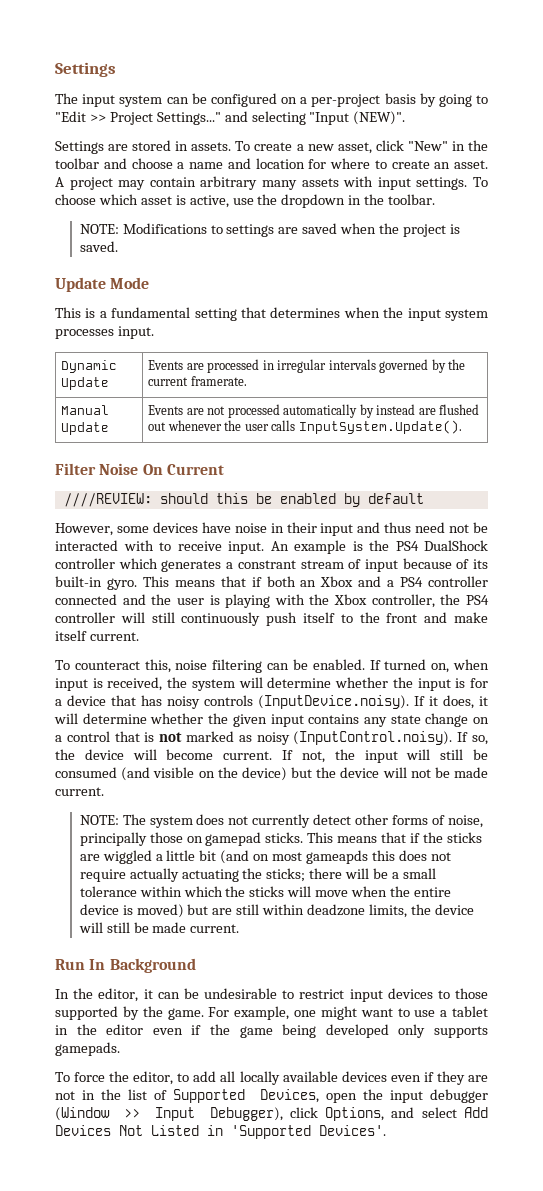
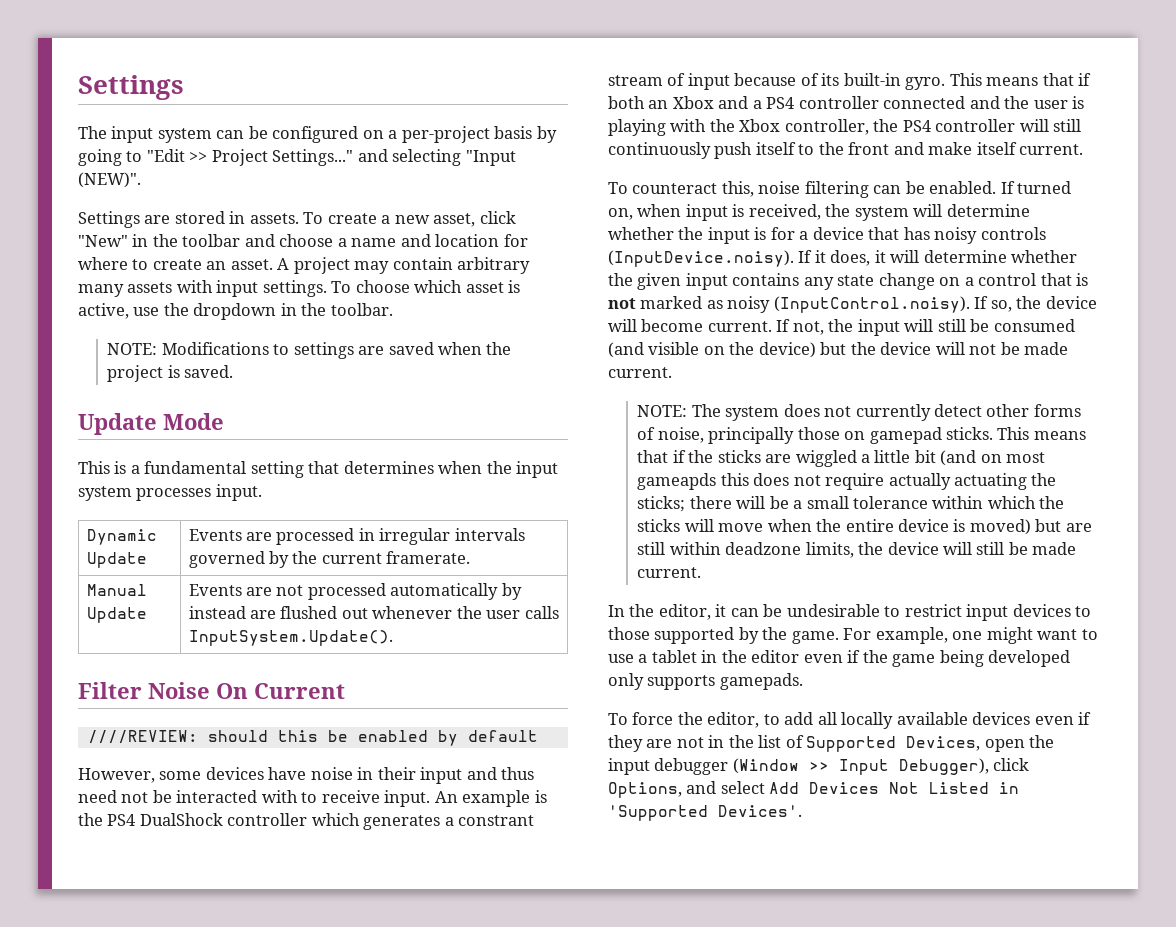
[55,958,196,973] // Run In Background -> (702, 572) none

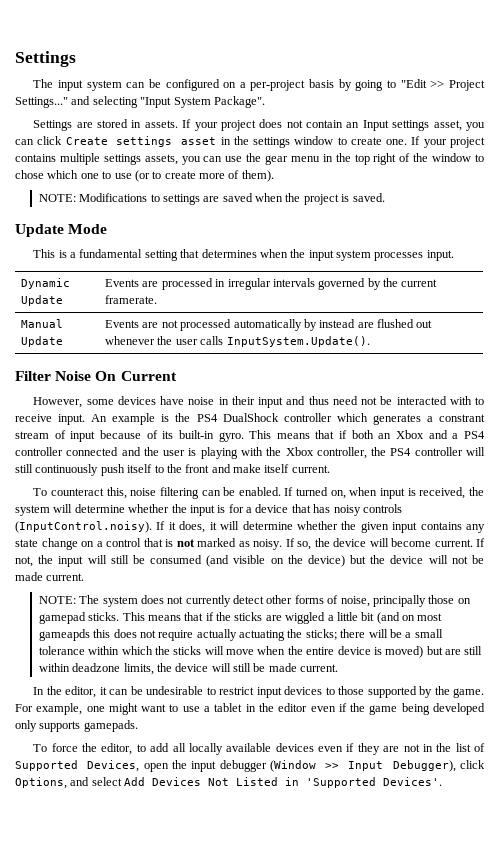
[78,172,141,188] (NEW)". -> [173,96,265,108] System Package".
[303,211,516,227] [78,234,528,247] [78,257,531,274] [78,280,521,297] [78,303,393,320] To create a new asset, click "New" in the toolbar and choose a name and location for where to create an asset. A project may contain arbitrary many assets with input settings. To choose which asset is active, use the dropdown in the toolbar. -> [182,119,486,131] [15,136,486,148] [15,153,484,165] [15,170,274,182] If your project does not contain an Input settings asset, you can click Create settings asset in the settings window to create one. If your project contains multiple settings assets, you can use the gear menu in the top right of the window to chose which one to use (or to create more of them).
[87,730,538,746] // ////REVIEW: should this be enabled by default -> (177, 376) none
[608,250,794,267] (InputDevice.noisy). -> [15,521,152,533] (InputControl.noisy).
[727,296,970,313] noisy (InputControl.noisy). -> [253,539,282,550] noisy.

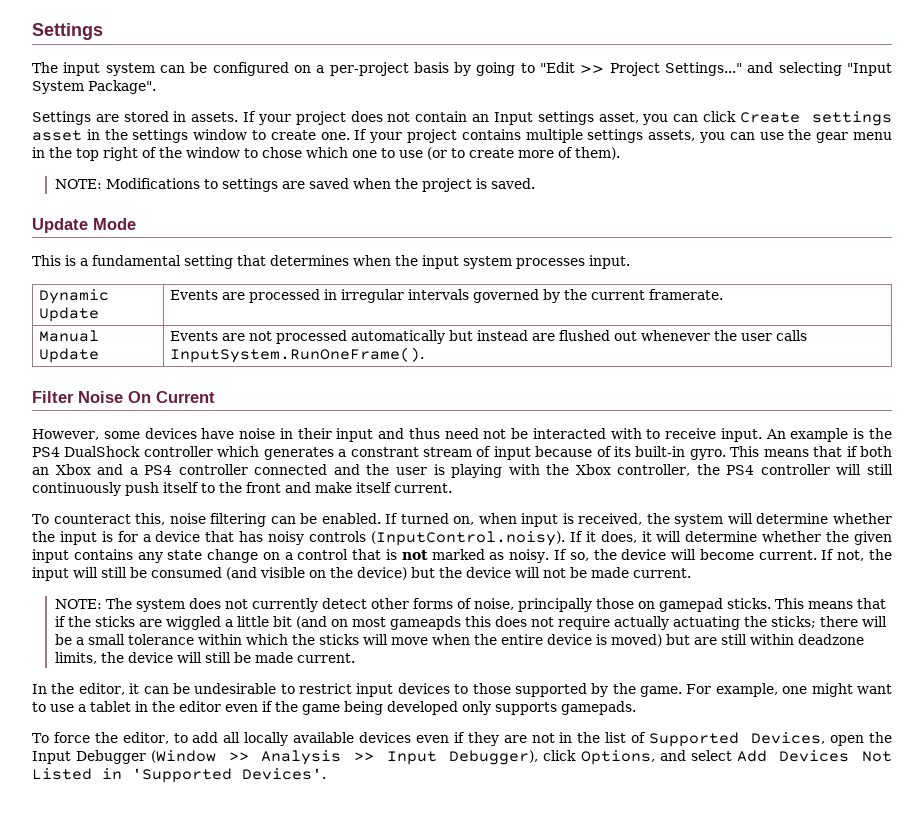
[303,319,317,331] by -> [448,330,473,341] but
[226,336,370,347] InputSystem.Update(). -> [169,347,424,363] InputSystem.RunOneFrame().
[191,760,317,772] input debugger (Window -> [32,750,342,765] Input Debugger (Window >> Analysis

